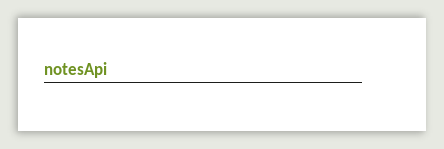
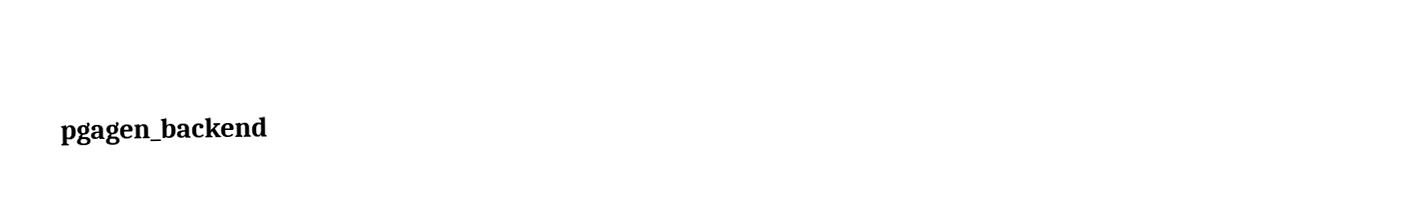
[44,62,107,78] notesApi -> [60,116,268,146] pgagen_backend

